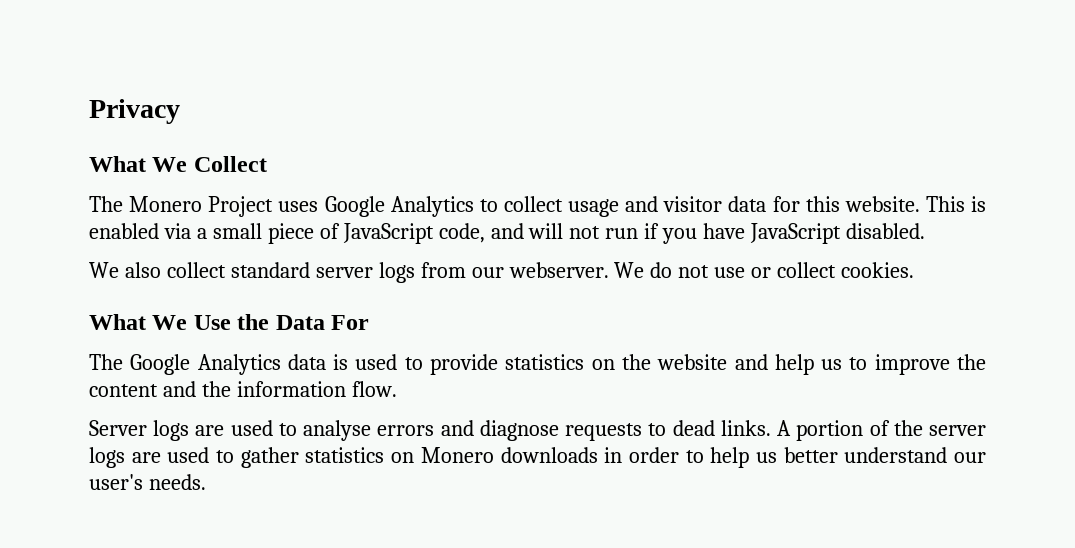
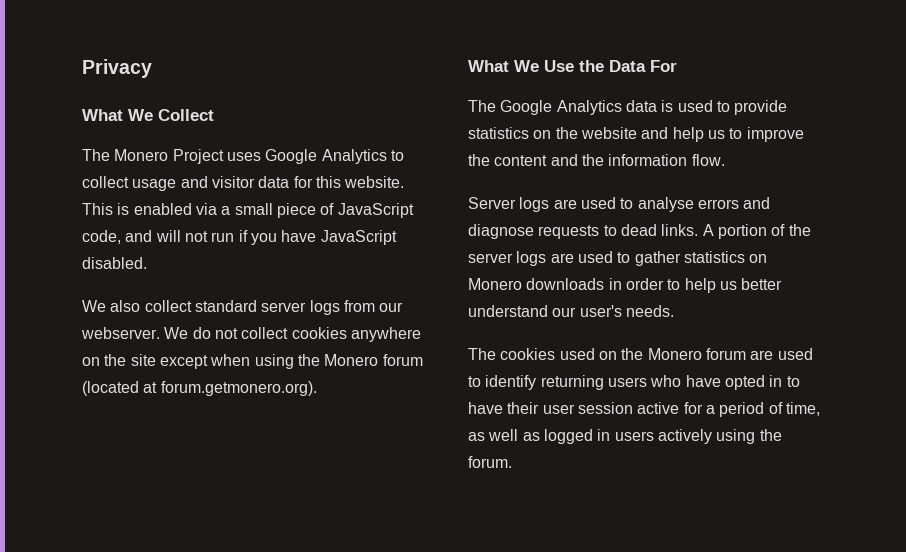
[714,262,915,278] use or collect cookies. -> [241,327,421,342] [82,354,423,369] [82,381,317,396] collect cookies anywhere on the site except when using the Monero forum (located at forum.getmonero.org).
(206, 482) none -> [468,348,813,360] [468,375,800,390] [468,402,820,417] [468,429,782,444] [468,456,512,468] // The cookies used on the Monero forum are used to identify returning users who have opted in to have their user session active for a period of time, as well as logged in users actively using the forum.

